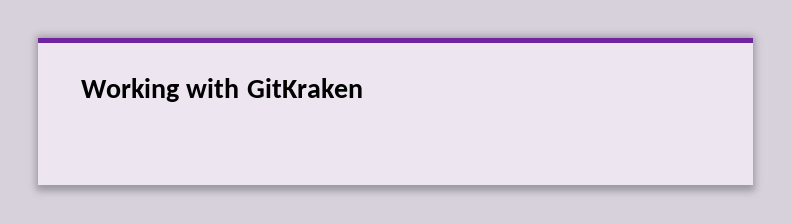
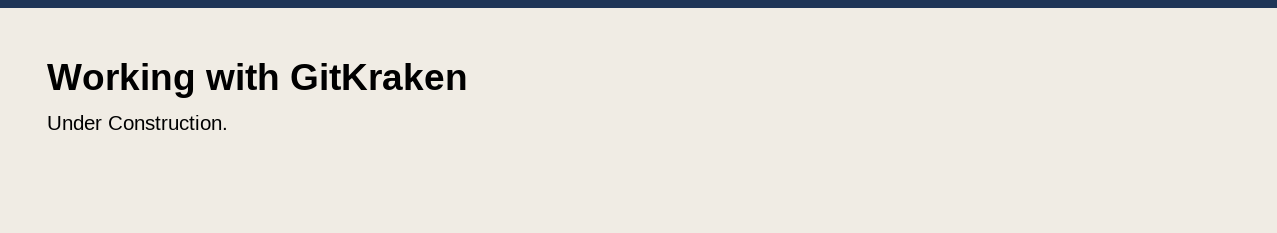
(363, 88) none -> [47,115,228,130] // Under Construction.

